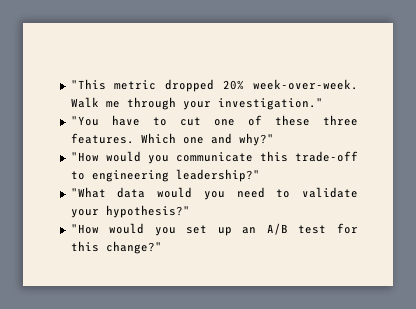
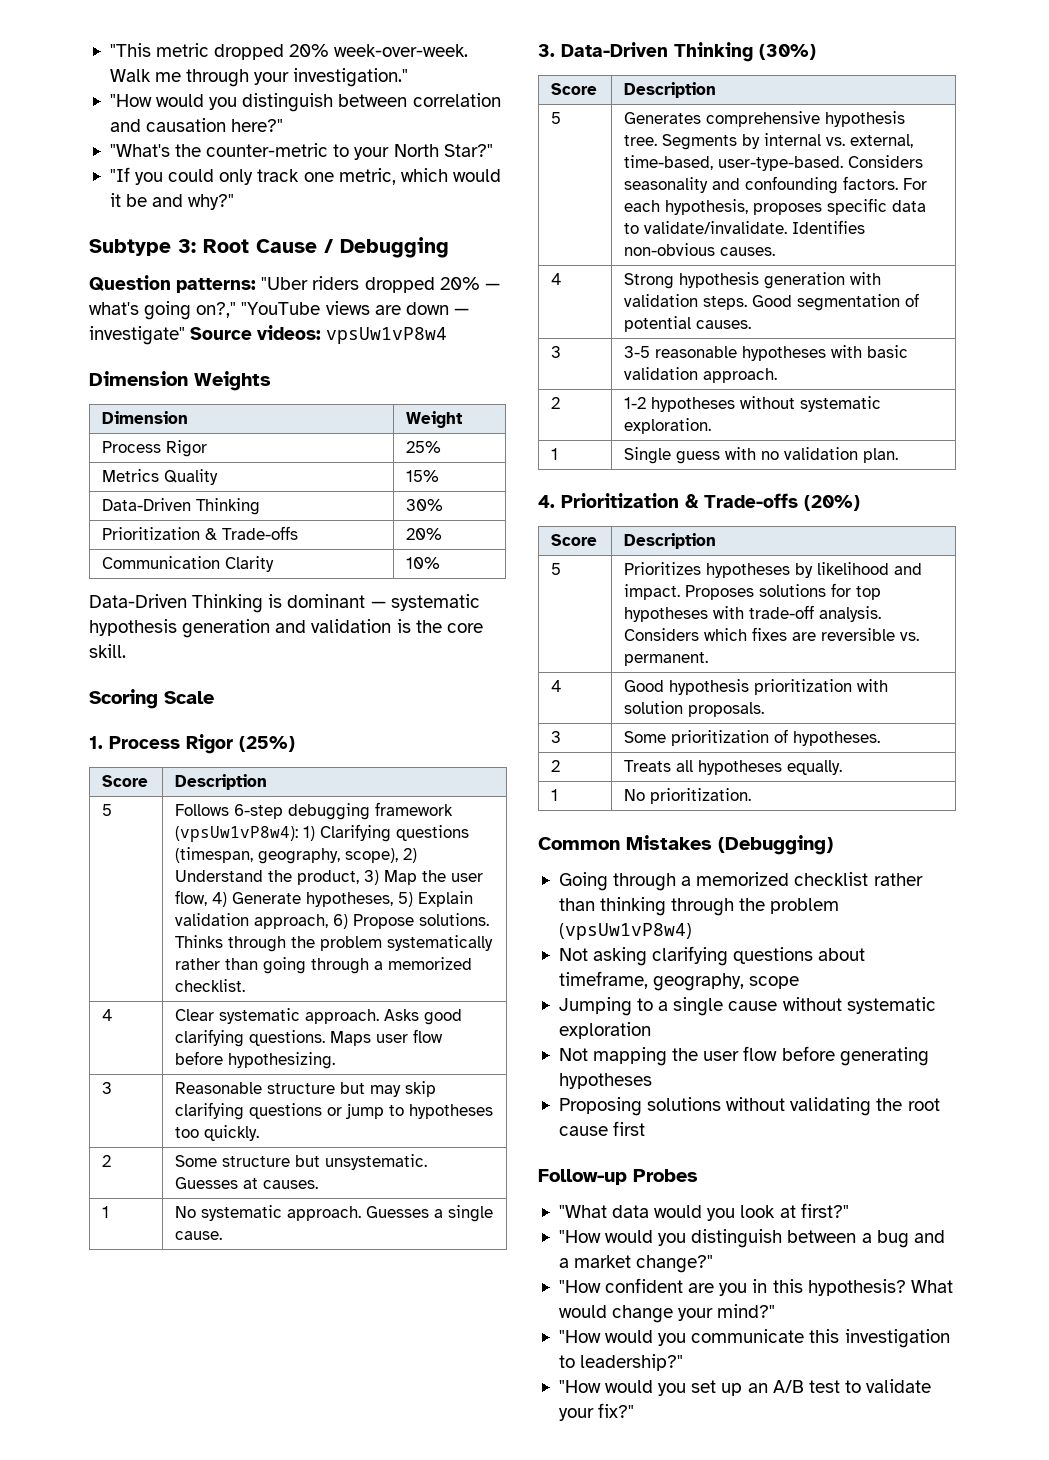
[70,115,359,126] [70,133,274,146] "You have to cut one of these three features. Which one and why?" -> [109,93,501,112] [109,118,284,132] [109,143,493,160] [109,167,501,185] [109,193,235,210] [89,237,449,258] [89,275,500,293] [89,301,469,320] [89,325,448,345] [89,371,271,391] [102,411,189,424] [406,411,464,428] [102,440,208,457] [406,441,442,453] [102,469,219,485] [406,470,440,482] [102,498,261,515] [406,499,444,511] [102,526,299,540] [406,528,443,540] [102,556,275,572] [406,557,441,569] [89,594,480,613] [89,619,483,638] [89,644,126,658] [89,689,214,709] [89,734,295,754] [102,775,149,787] [175,774,268,790] [102,804,113,816] [175,802,454,820] [175,824,470,842] [175,847,418,864] [175,870,484,885] [175,890,474,907] [175,913,490,929] [175,935,494,952] [175,957,473,974] [175,979,246,992] [102,1009,113,1021] [175,1008,463,1025] [175,1029,444,1047] [175,1051,336,1069] [102,1082,113,1094] [175,1081,437,1097] [175,1102,494,1120] [175,1125,260,1141] [102,1155,112,1167] [175,1154,428,1170] [175,1177,319,1189] [102,1206,110,1218] [175,1205,494,1222] [175,1231,223,1240] [538,42,816,62] [551,83,598,95] [624,82,717,98] [551,112,562,124] [624,111,906,127] [624,133,914,150] [624,155,924,171] [624,176,928,194] [624,198,927,215] [624,220,866,234] [624,243,776,256] [551,273,562,285] [624,272,882,289] [624,293,920,311] [624,316,752,332] [551,346,562,358] [624,345,909,361] [624,367,778,383] [551,397,561,409] [624,396,882,412] [624,418,712,434] [551,448,559,460] [624,447,899,464] [538,493,860,511] [551,534,598,546] [624,533,717,549] [551,563,562,575] [624,562,923,578] [624,583,882,600] [624,605,882,622] [624,627,920,641] [624,652,709,666] [551,680,562,692] [624,679,889,695] [624,701,765,717] [551,731,562,743] [624,729,881,746] [551,760,561,772] [624,760,843,775] [551,789,559,801] [624,788,752,804] [538,835,833,855] [558,872,923,891] [558,897,840,916] [558,923,692,940] [558,946,866,966] [558,971,800,991] [558,997,936,1016] [558,1022,651,1039] [558,1046,929,1066] [558,1073,652,1089] [558,1097,940,1116] [558,1121,646,1136] [538,1169,698,1185] [558,1203,849,1221] [558,1229,945,1248] [558,1255,714,1273] [558,1278,953,1296] [558,1304,776,1323] "How would you distinguish between correlation and causation here?" // "What's the counter-metric to your North Star?" // "If you could only track one metric, which would it be and why?" // Subtype 3: Root Cause / Debugging // Question patterns: "Uber riders dropped 20% — what's going on?," "YouTube views are down — investigate" Source videos: vpsUw1vP8w4 // Dimension Weights // Dimension | Weight // Process Rigor | 25% // Metrics Quality | 15% // Data-Driven Thinking | 30% // Prioritization & Trade-offs | 20% // Communication Clarity | 10% // Data-Driven Thinking is dominant — systematic hypothesis generation and validation is the core skill. // Scoring Scale // 1. Process Rigor (25%) // Score | Description // 5 | Follows 6-step debugging framework (vpsUw1vP8w4): 1) Clarifying questions (timespan, geography, scope), 2) Understand the product, 3) Map the user flow, 4) Generate hypotheses, 5) Explain validation approach, 6) Propose solutions. Thinks through the problem systematically rather than going through a memorized checklist. // 4 | Clear systematic approach. Asks good clarifying questions. Maps user flow before hypothesizing. // 3 | Reasonable structure but may skip clarifying questions or jump to hypotheses too quickly. // 2 | Some structure but unsystematic. Guesses at causes. // 1 | No systematic approach. Guesses a single cause. // 3. Data-Driven Thinking (30%) // Score | Description // 5 | Generates comprehensive hypothesis tree. Segments by internal vs. external, time-based, user-type-based. Considers seasonality and confounding factors. For each hypothesis, proposes specific data to validate/invalidate. Identifies non-obvious causes. // 4 | Strong hypothesis generation with validation steps. Good segmentation of potential causes. // 3 | 3-5 reasonable hypotheses with basic validation approach. // 2 | 1-2 hypotheses without systematic exploration. // 1 | Single guess with no validation plan. // 4. Prioritization & Trade-offs (20%) // Score | Description // 5 | Prioritizes hypotheses by likelihood and impact. Proposes solutions for top hypotheses with trade-off analysis. Considers which fixes are reversible vs. permanent. // 4 | Good hypothesis prioritization with solution proposals. // 3 | Some prioritization of hypotheses. // 2 | Treats all hypotheses equally. // 1 | No prioritization. // Common Mistakes (Debugging) // Going through a memorized checklist rather than thinking through the problem (vpsUw1vP8w4) // Not asking clarifying questions about timeframe, geography, scope // Jumping to a single cause without systematic exploration // Not mapping the user flow before generating hypotheses // Proposing solutions without validating the root cause first // Follow-up Probes // "What data would you look at first?" // "How would you distinguish between a bug and a market change?" // "How confident are you in this hypothesis? What would change your mind?"
[295,151,358,162] [70,169,260,182] [70,187,358,200] [70,205,190,218] trade-off to engineering leadership?" // "What data would you need to validate your hypothesis?" -> [844,1329,950,1348] [558,1354,684,1371] investigation to leadership?"
[336,223,358,234] [70,241,162,254] for this change?" -> [844,1379,932,1393] [558,1403,635,1421] to validate your fix?"

